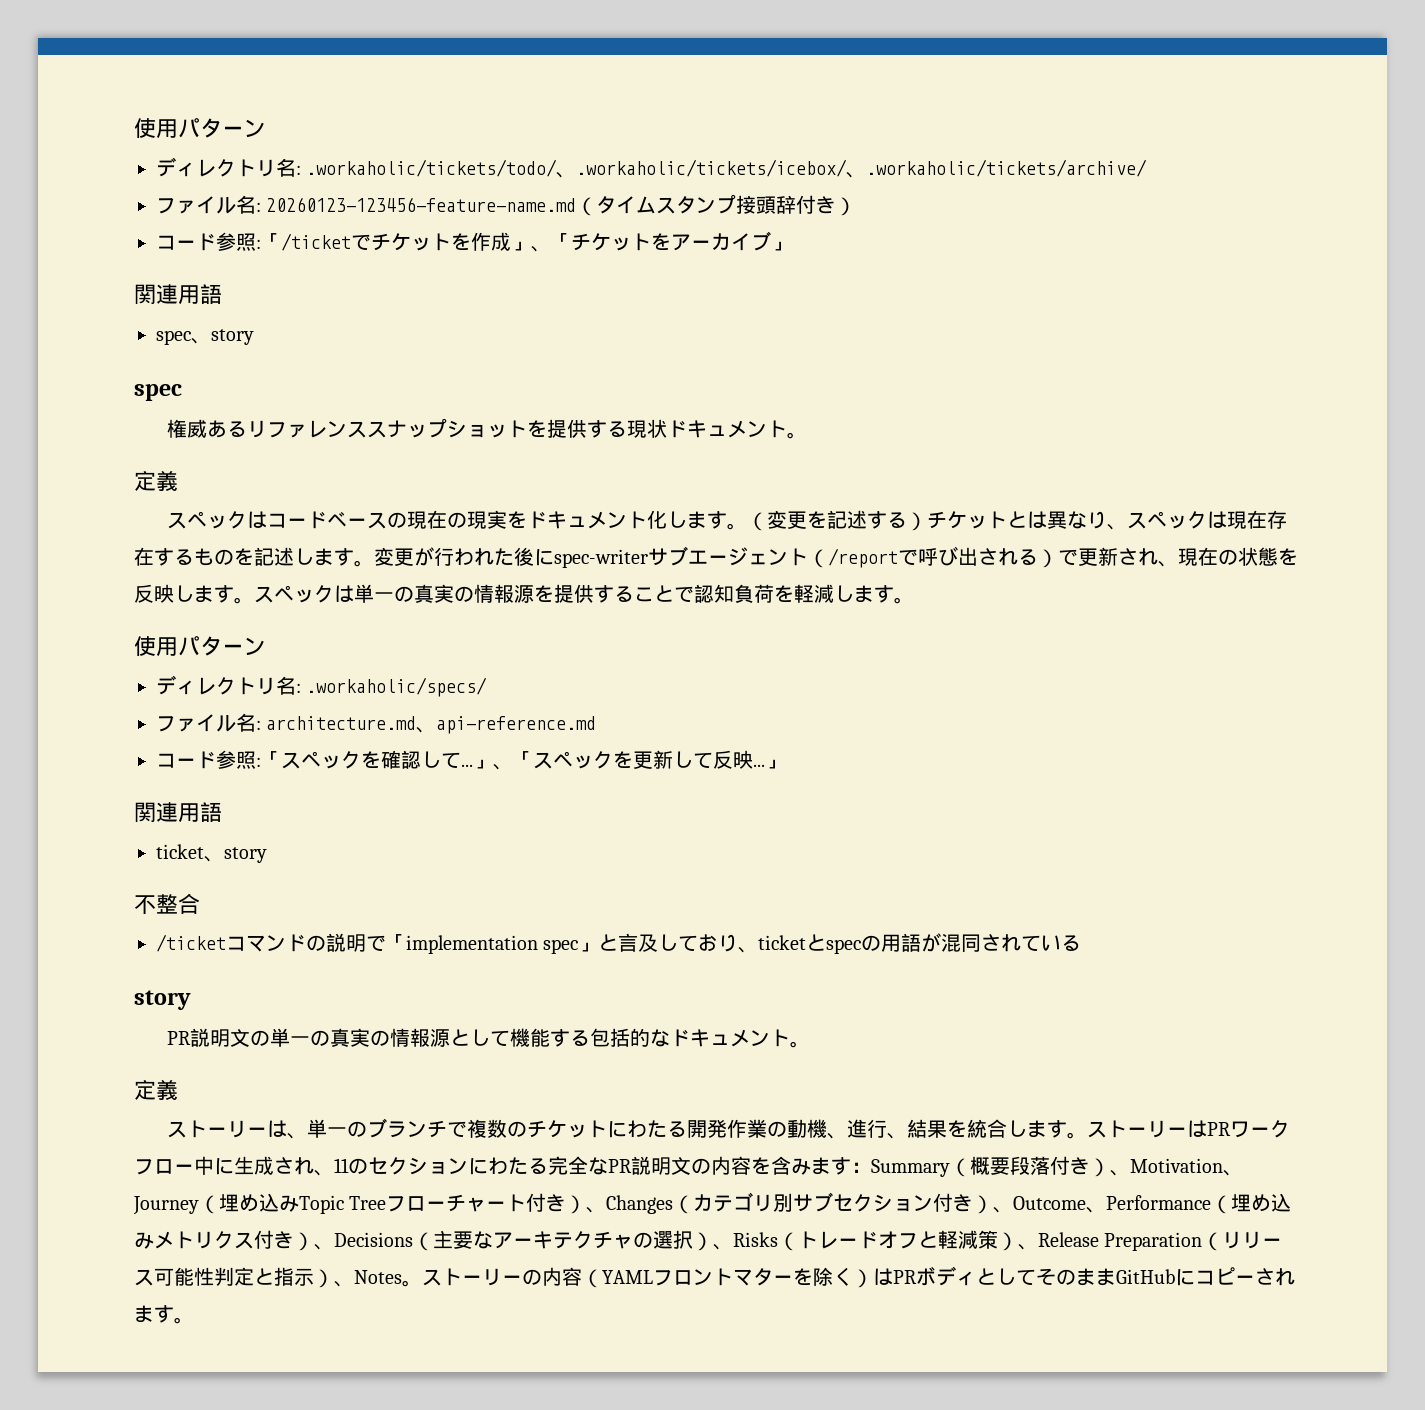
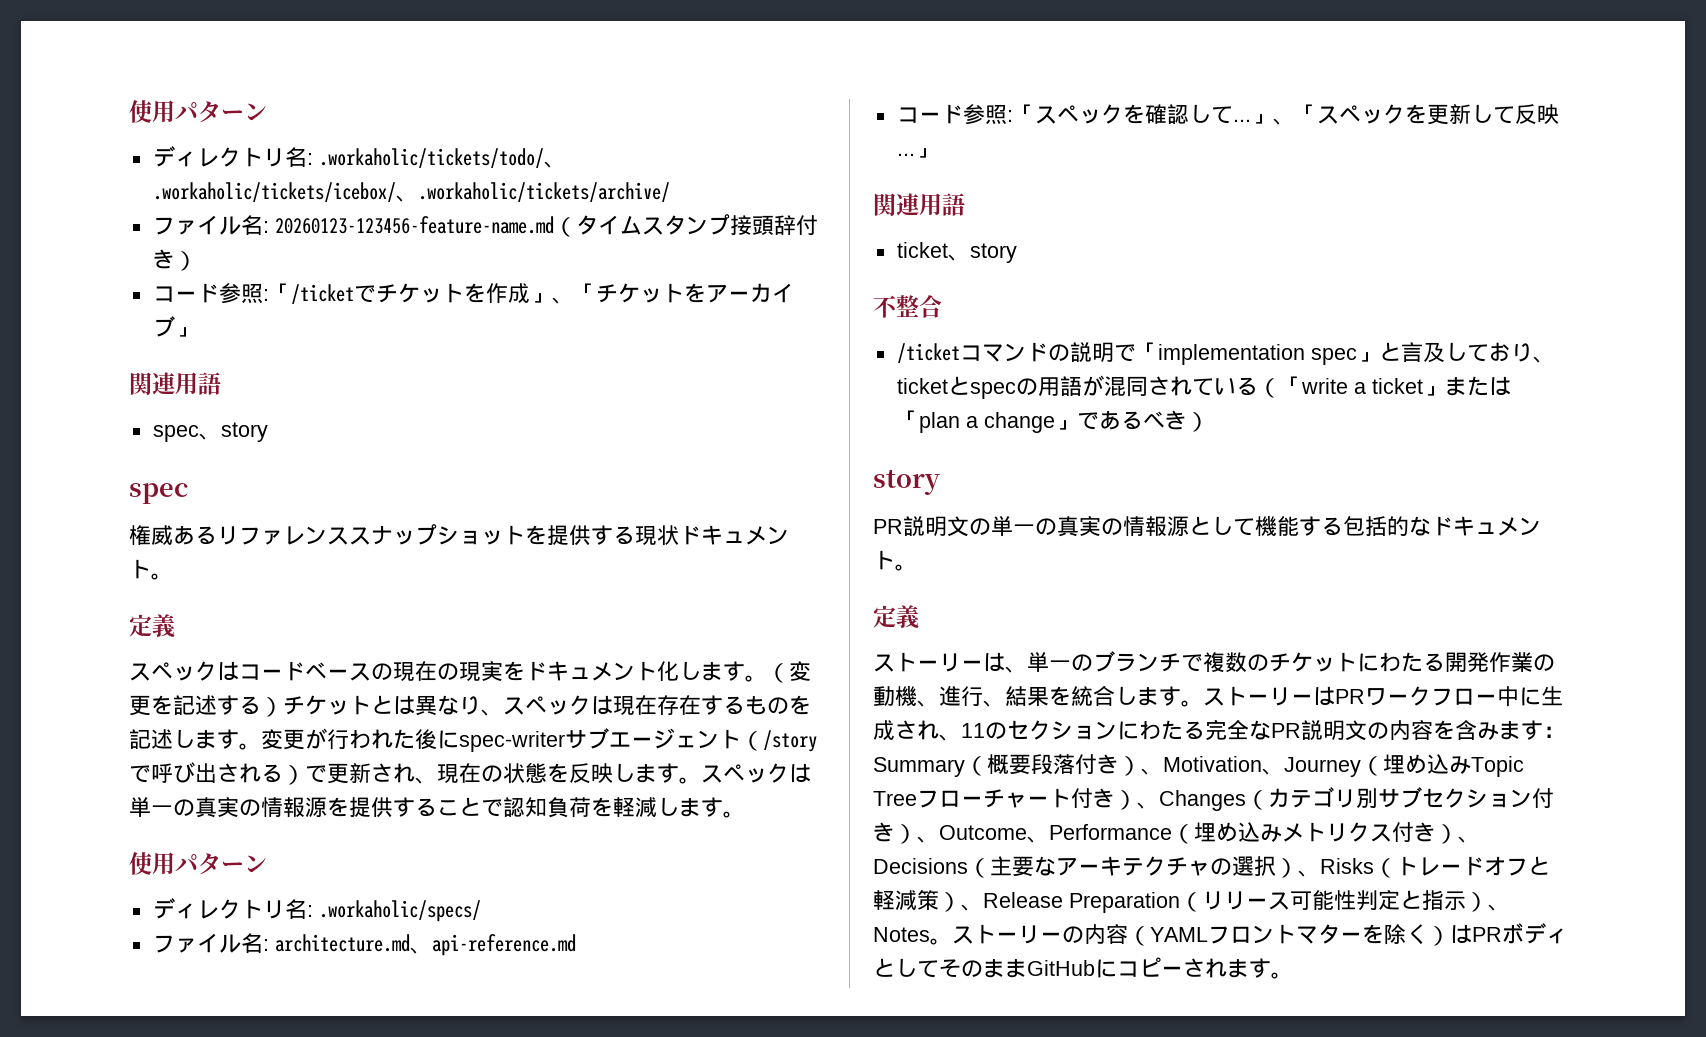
[828,548,898,568] /report -> [763,730,817,752] /story
(1082, 943) none -> [1257,376,1511,398] [896,410,1209,433] （「write a ticket」または「plan a change」であるべき）

